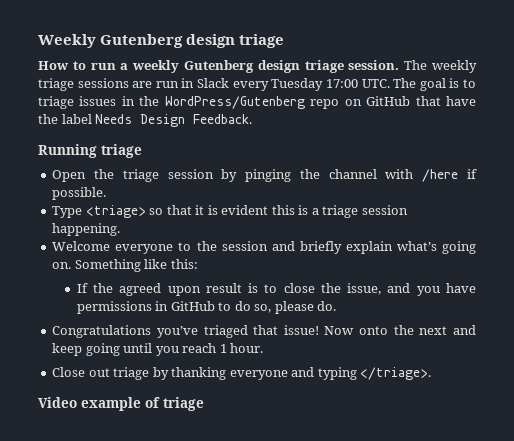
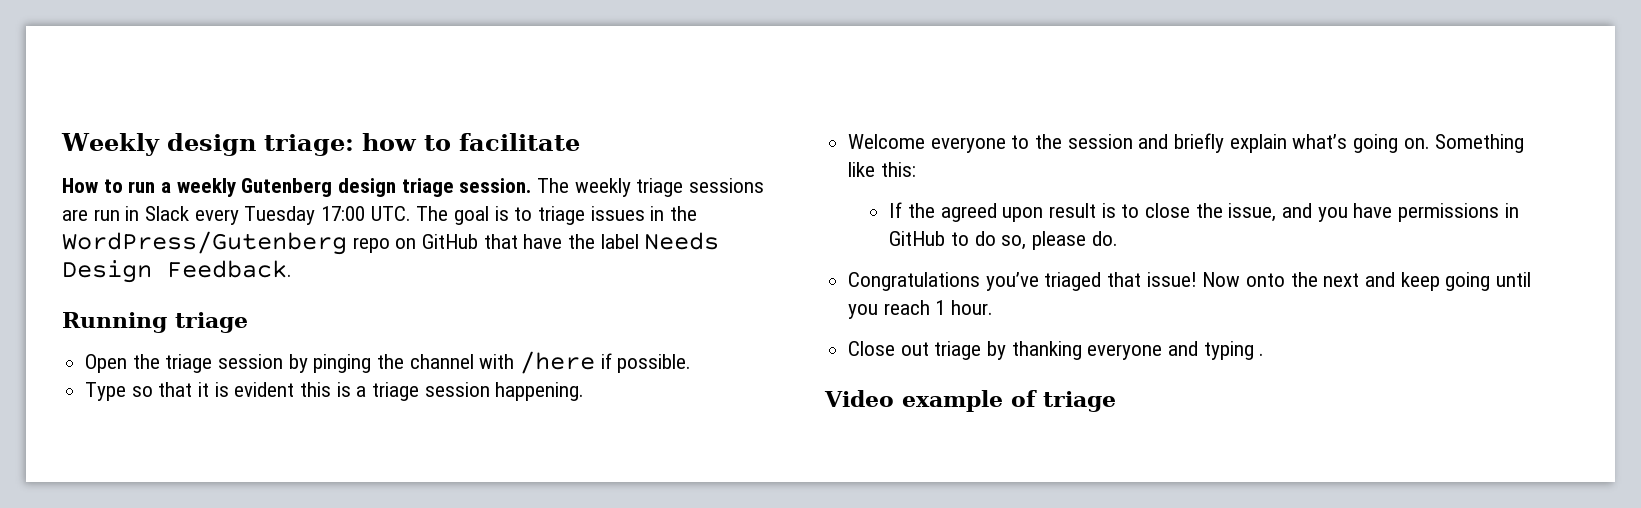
[100,34,285,48] Gutenberg design triage -> [166,133,580,156] design triage: how to facilitate
[85,205,146,218] <triage> -> (127, 391) none
[360,367,432,380] </triage>. -> [1259,353,1265,356] .

